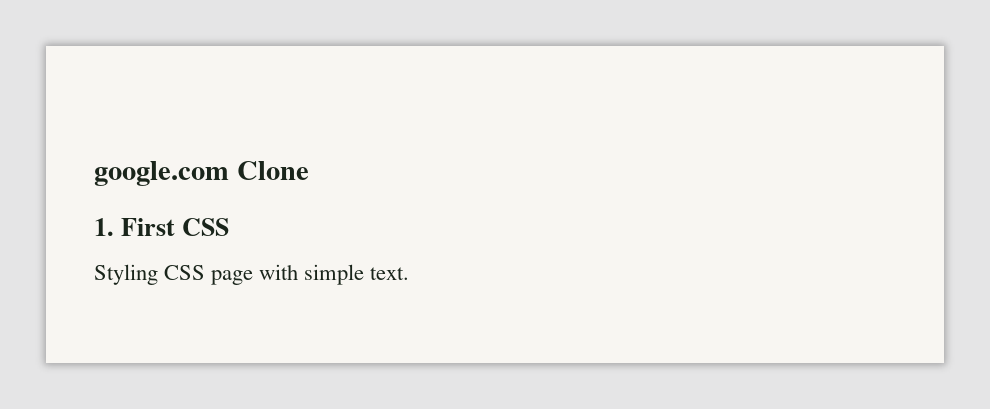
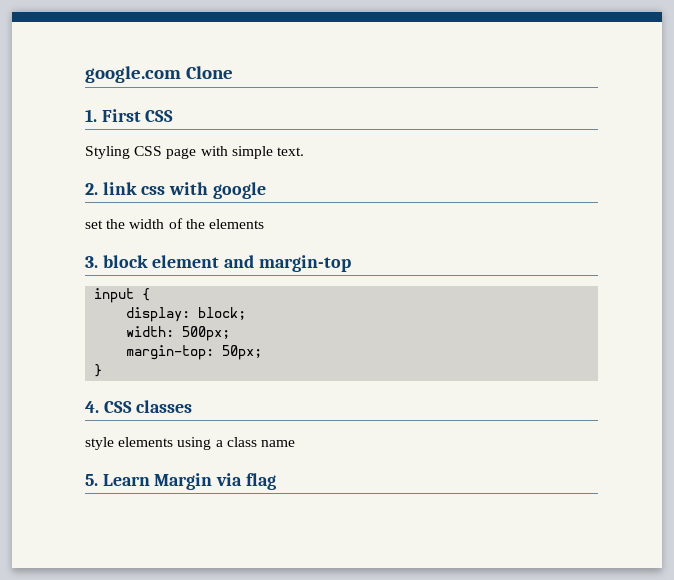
(410, 273) none -> [85,182,266,199] [85,218,264,229] [85,255,351,272] [94,288,151,303] [126,307,247,322] [126,326,231,341] [126,345,263,360] [94,364,103,377] [85,400,193,413] [85,437,295,450] [85,473,276,490] // 2. link css with google // set the width of the elements // 3. block element and margin-top // input { // display: block; // width: 500px; // margin-top: 50px; // } // 4. CSS classes // style elements using a class name // 5. Learn Margin via flag

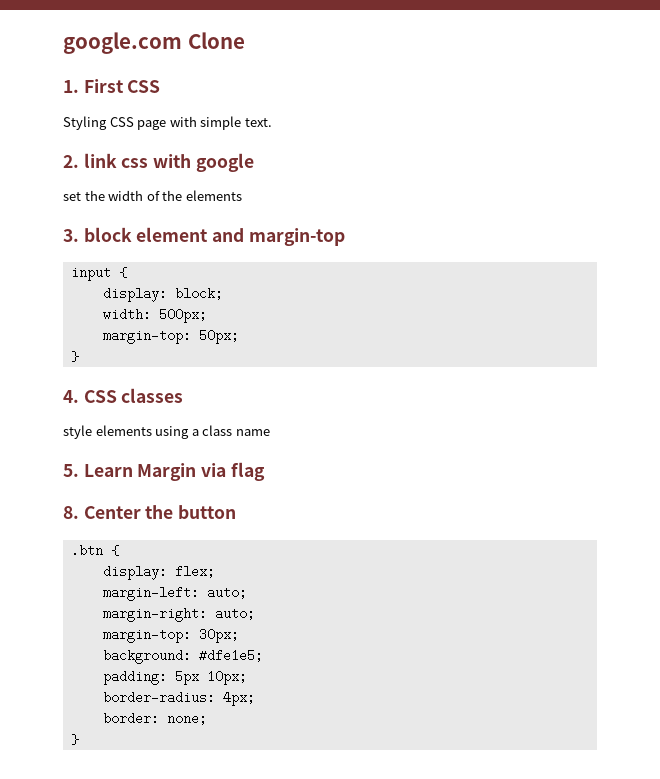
(276, 481) none -> [63,505,237,519] [70,544,119,557] [102,565,215,580] [102,586,247,601] [102,607,255,622] [102,628,239,643] [102,649,263,664] [102,670,247,685] [102,691,255,706] [102,712,207,725] [70,734,79,745] // 8. Center the button // .btn { // display: flex; // margin-left: auto; // margin-right: auto; // margin-top: 30px; // background: #dfe1e5; // padding: 5px 10px; // border-radius: 4px; // border: none; // }

